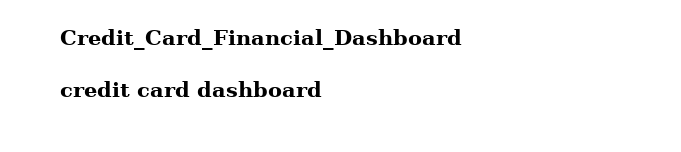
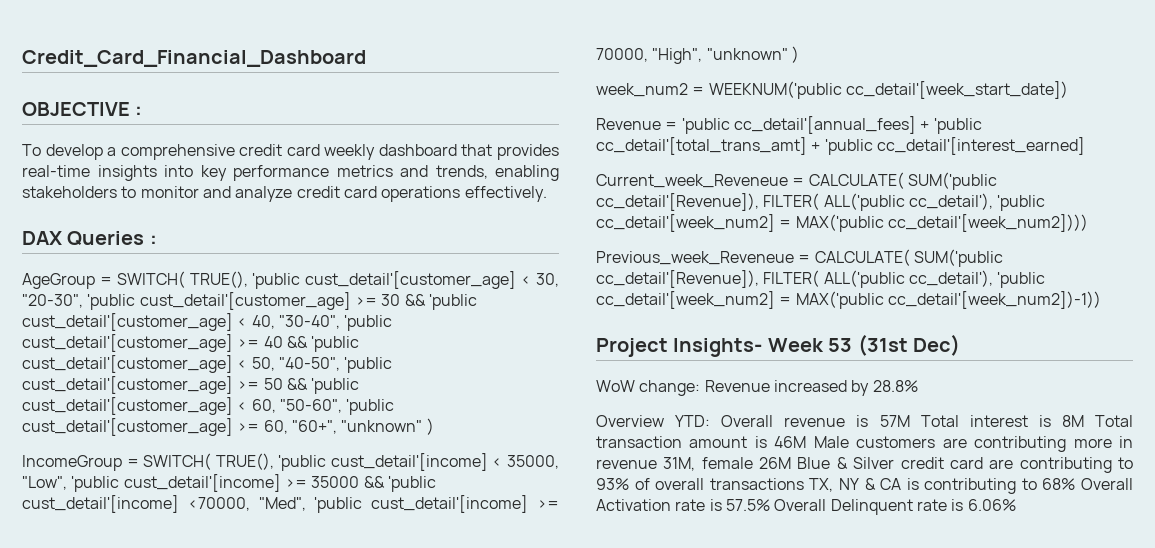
[60,81,322,97] credit card dashboard -> [22,102,143,116] [22,144,559,160] [22,165,559,181] [22,186,547,202] [22,231,157,246] [22,271,559,289] [22,292,477,310] [22,313,393,331] [22,334,360,352] [22,355,393,373] [22,376,360,394] [22,397,395,415] [22,418,434,436] [22,453,559,471] [22,474,436,492] [22,495,559,513] [596,46,799,64] [596,81,1068,99] [596,116,982,134] [596,137,1085,155] [596,172,997,190] [596,193,1046,211] [596,214,1088,232] [596,249,1003,267] [596,270,1046,288] [596,291,1101,309] [596,334,960,357] [596,380,918,396] [596,415,1133,427] [596,436,1133,452] [596,457,1133,473] [596,478,1133,494] [596,499,1016,515] OBJECTIVE : // To develop a comprehensive credit card weekly dashboard that provides real-time insights into key performance metrics and trends, enabling stakeholders to monitor and analyze credit card operations effectively. // DAX Queries : // AgeGroup = SWITCH( TRUE(), 'public cust_detail'[customer_age] < 30, "20-30", 'public cust_detail'[customer_age] >= 30 && 'public cust_detail'[customer_age] < 40, "30-40", 'public cust_detail'[customer_age] >= 40 && 'public cust_detail'[customer_age] < 50, "40-50", 'public cust_detail'[customer_age] >= 50 && 'public cust_detail'[customer_age] < 60, "50-60", 'public cust_detail'[customer_age] >= 60, "60+", "unknown" ) // IncomeGroup = SWITCH( TRUE(), 'public cust_detail'[income] < 35000, "Low", 'public cust_detail'[income] >= 35000 && 'public cust_detail'[income] <70000, "Med", 'public cust_detail'[income] >= 70000, "High", "unknown" ) // week_num2 = WEEKNUM('public cc_detail'[week_start_date]) // Revenue = 'public cc_detail'[annual_fees] + 'public cc_detail'[total_trans_amt] + 'public cc_detail'[interest_earned] // Current_week_Reveneue = CALCULATE( SUM('public cc_detail'[Revenue]), FILTER( ALL('public cc_detail'), 'public cc_detail'[week_num2] = MAX('public cc_detail'[week_num2]))) // Previous_week_Reveneue = CALCULATE( SUM('public cc_detail'[Revenue]), FILTER( ALL('public cc_detail'), 'public cc_detail'[week_num2] = MAX('public cc_detail'[week_num2])-1)) // Project Insights- Week 53 (31st Dec) // WoW change: Revenue increased by 28.8% // Overview YTD: Overall revenue is 57M Total interest is 8M Total transaction amount is 46M Male customers are contributing more in revenue 31M, female 26M Blue & Silver credit card are contributing to 93% of overall transactions TX, NY & CA is contributing to 68% Overall Activation rate is 57.5% Overall Delinquent rate is 6.06%

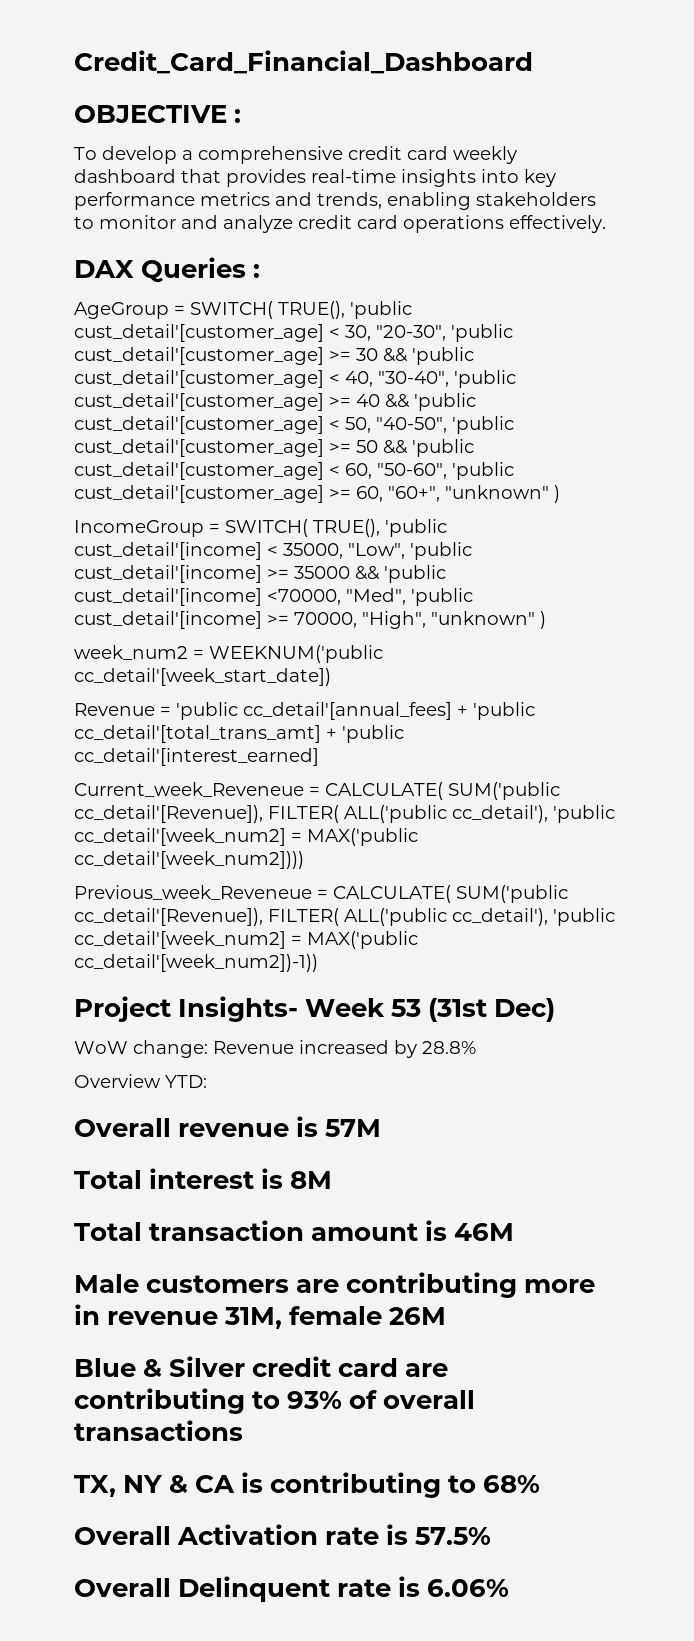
(711, 421) none -> (207, 1081) //
(910, 421) none -> (382, 1128) //
(1084, 421) none -> (333, 1180) //
(807, 442) none -> (515, 1232) //
(792, 463) none -> (447, 1316) //
(804, 484) none -> (243, 1430) //
(1076, 484) none -> (541, 1484) //
(770, 505) none -> (492, 1536) //

